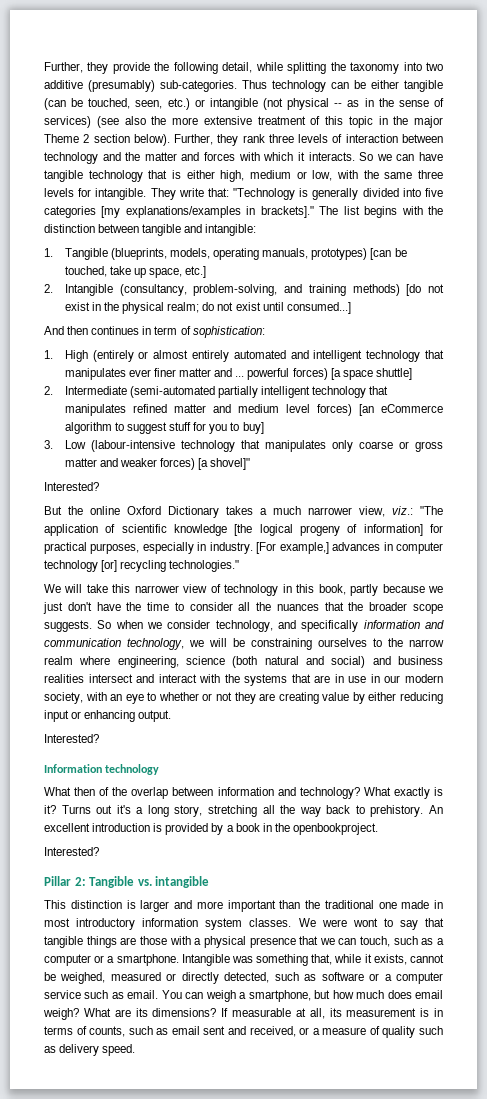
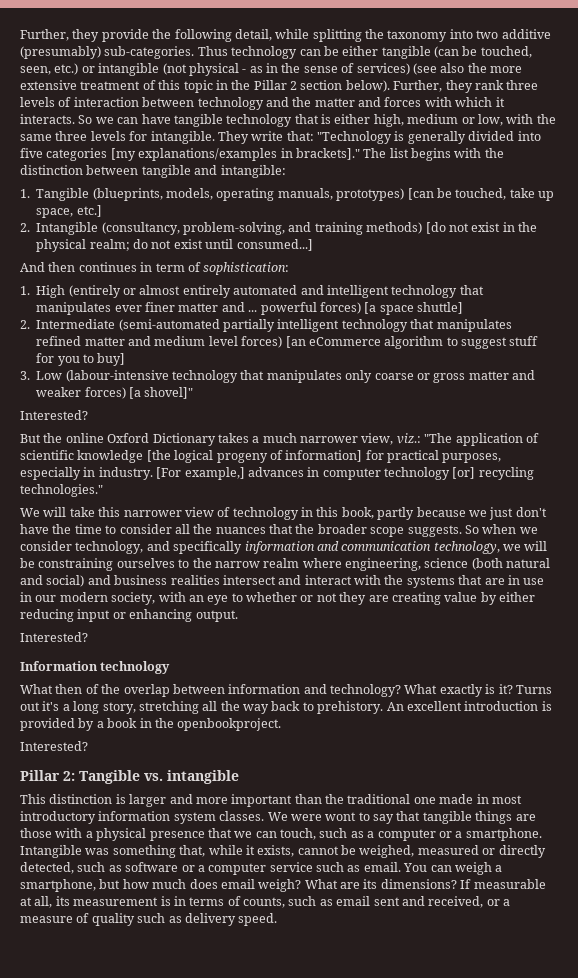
[334,103,343,107] -- -> [242,69,247,73] -
[414,116,443,128] [44,134,79,143] major Theme -> [253,80,287,90] Pillar

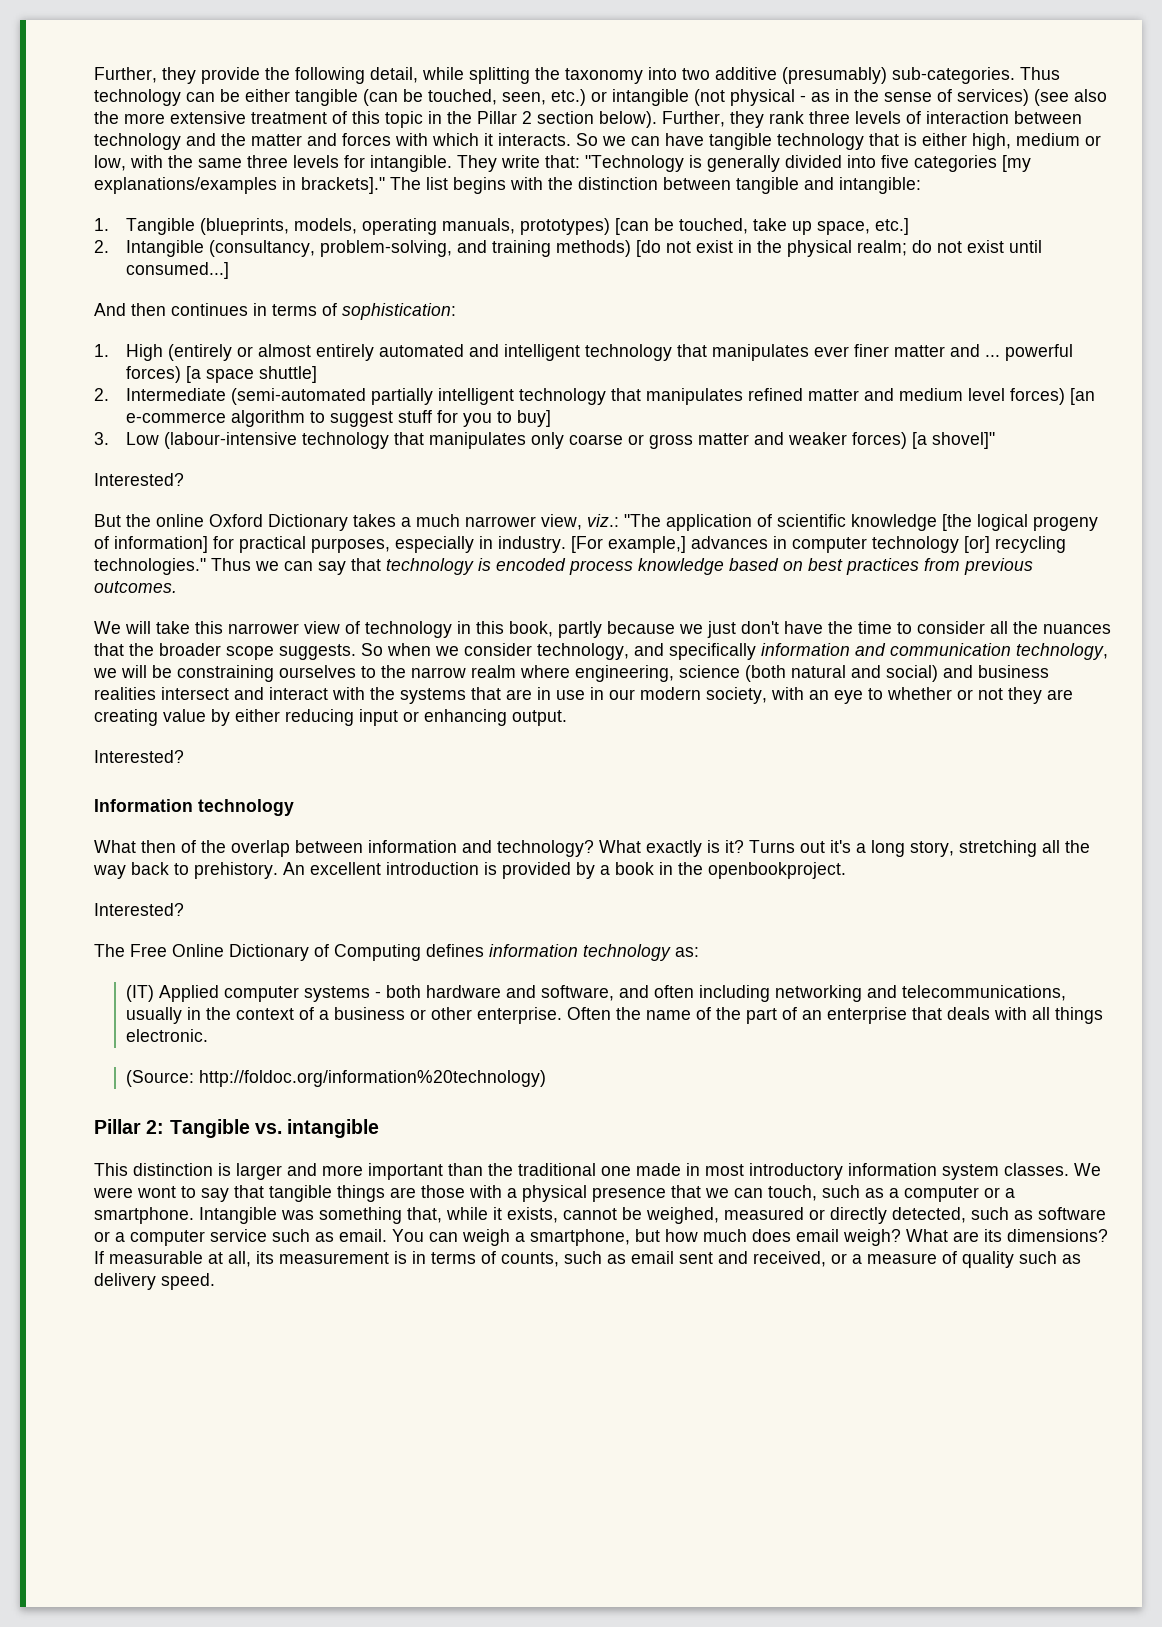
[155,263,185,272] term -> [272,304,317,316] terms
[308,337,381,346] eCommerce -> [125,412,226,423] e-commerce
(103, 490) none -> [211,558,1033,575] [94,581,177,593] Thus we can say that technology is encoded process knowledge based on best practices from previous outcomes.
(88, 746) none -> [94,944,699,961] [125,985,1066,1002] [125,1007,1103,1024] [125,1029,208,1042] [125,1070,546,1087] // The Free Online Dictionary of Computing defines information technology as: // (IT) Applied computer systems - both hardware and software, and often including networking and telecommunications, usually in the context of a business or other enterprise. Often the name of the part of an enterprise that deals with all things electronic. // (Source: http://foldoc.org/information%20technology)

